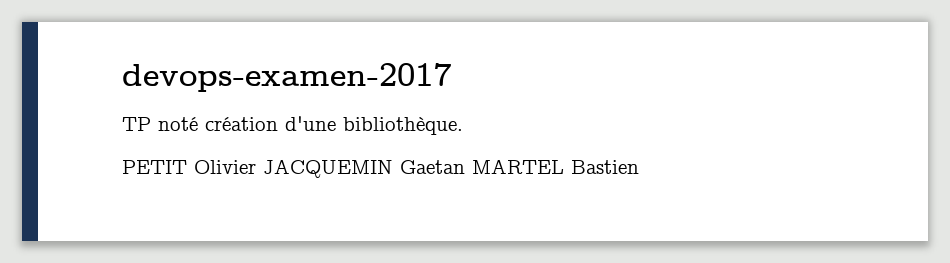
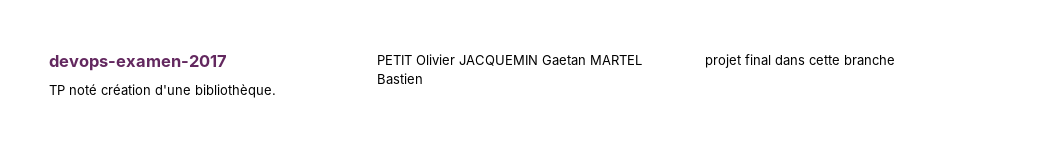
(639, 167) none -> [705,54,895,68] // projet final dans cette branche

